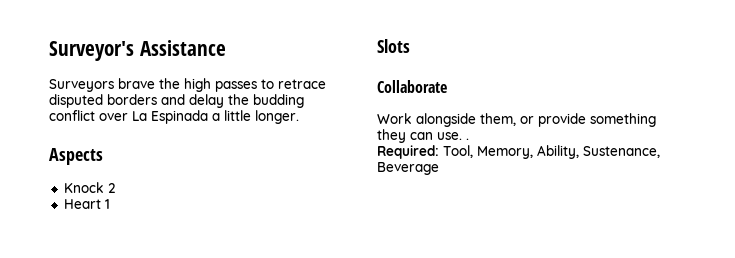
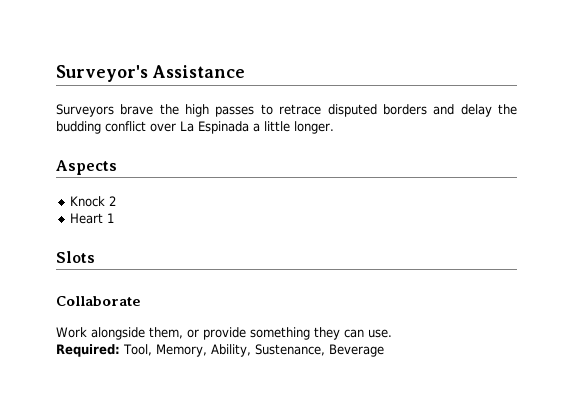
[466,138,469,140] . -> (392, 333) none

